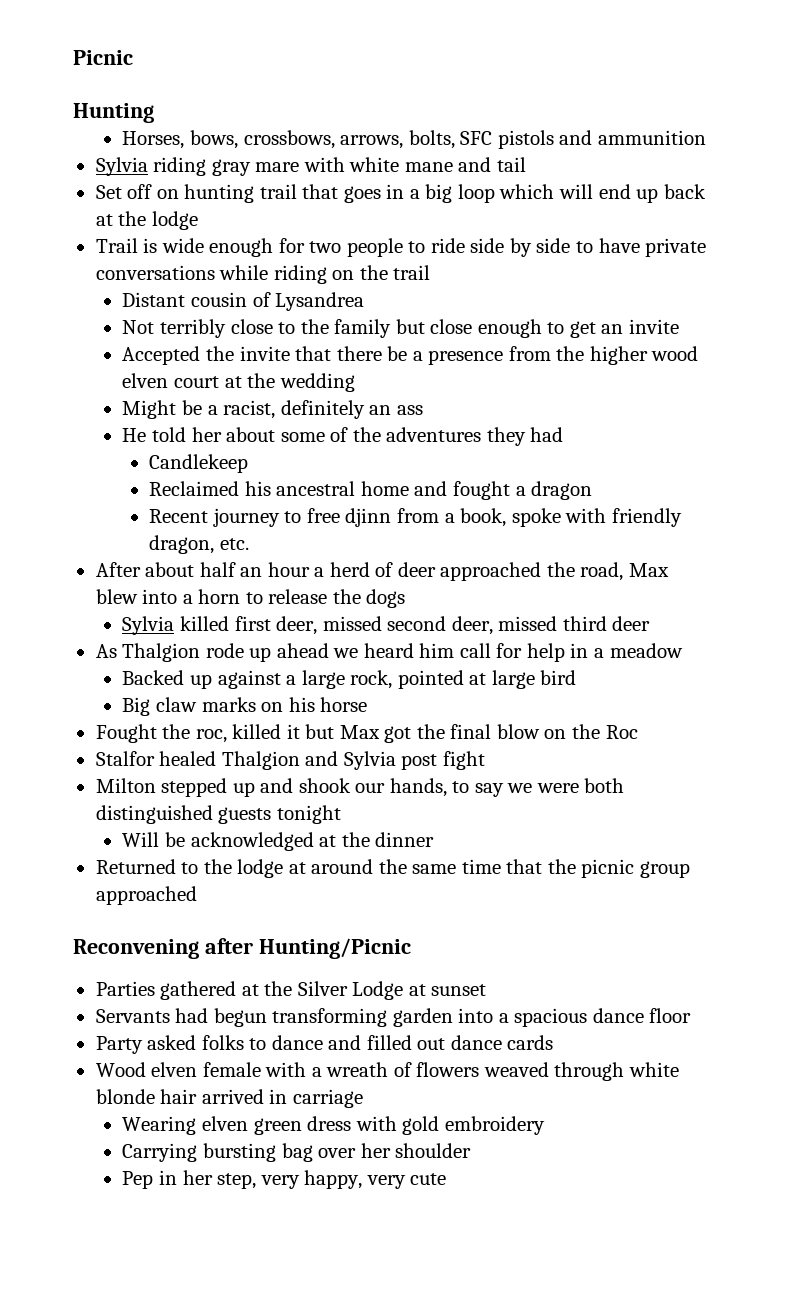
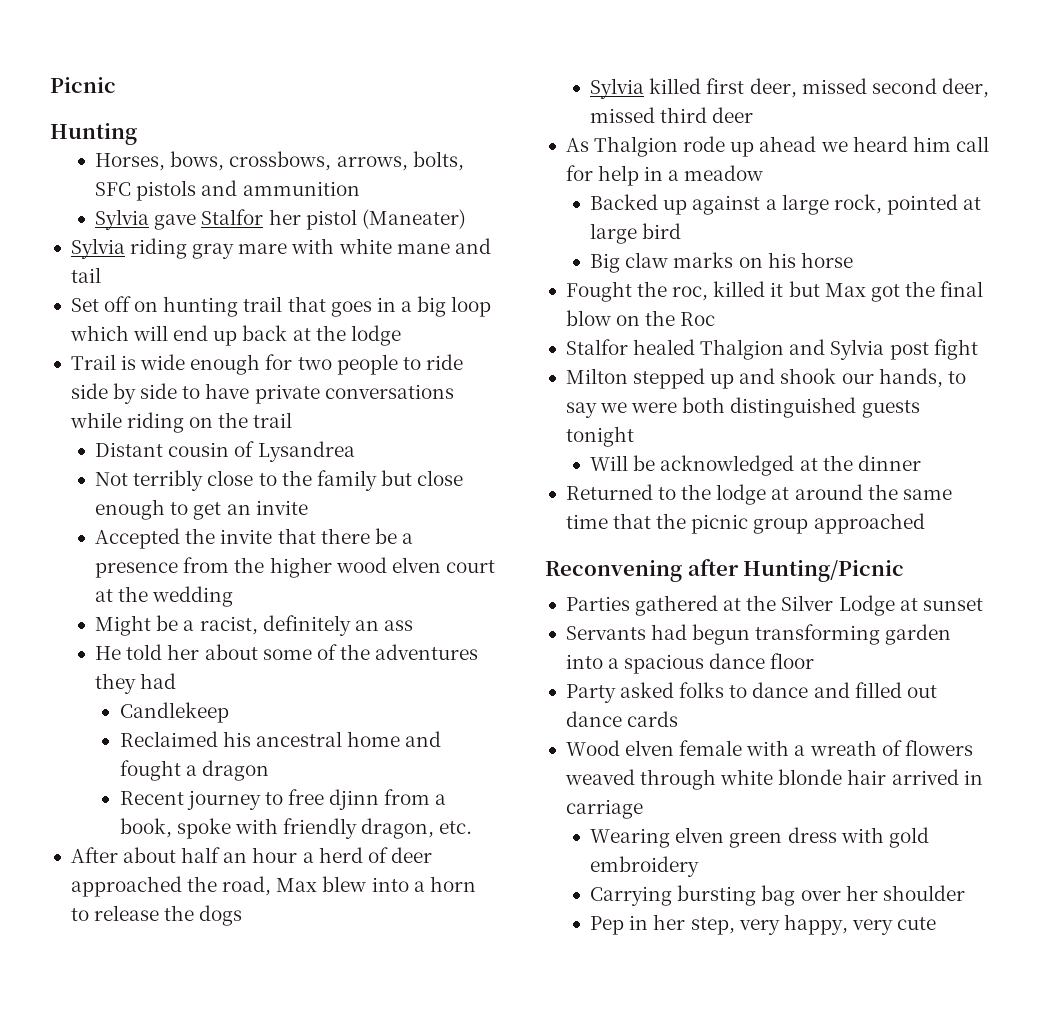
(706, 137) none -> [95,209,466,230] // Sylvia gave Stalfor her pistol (Maneater)

